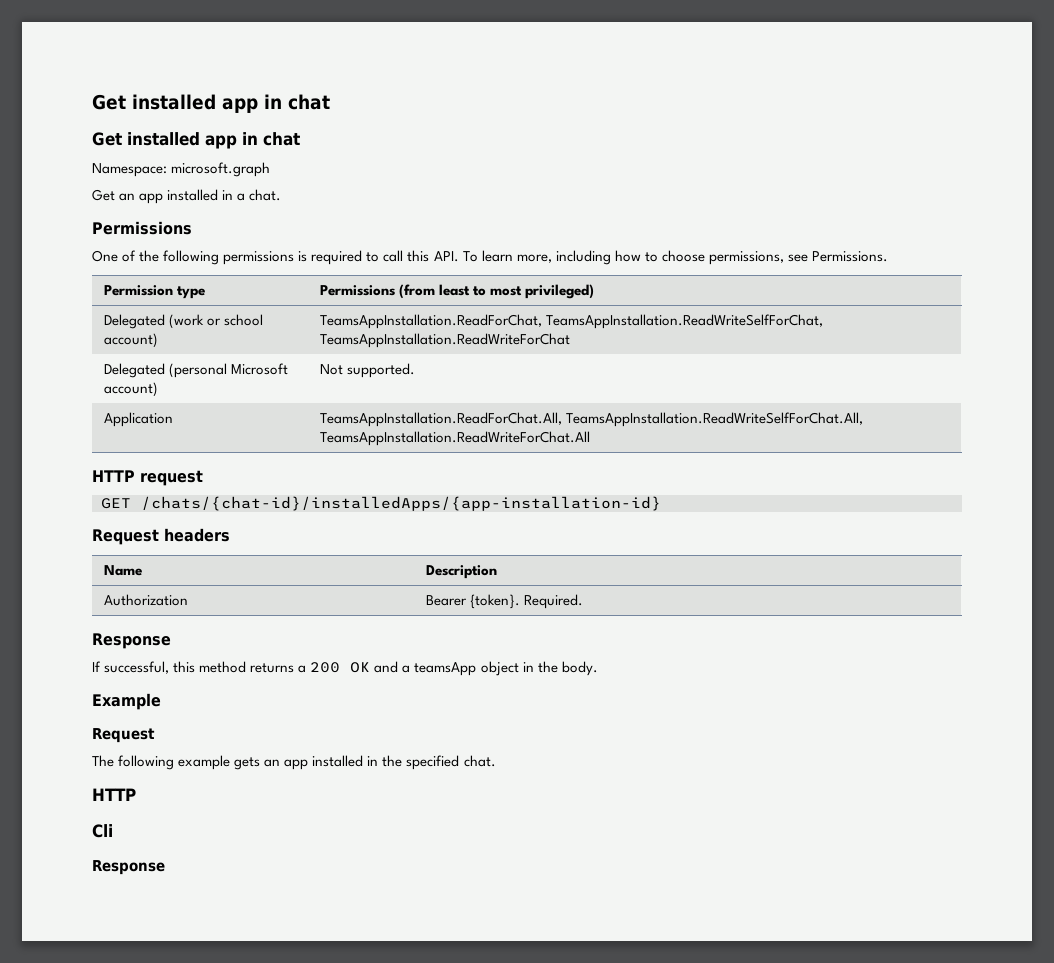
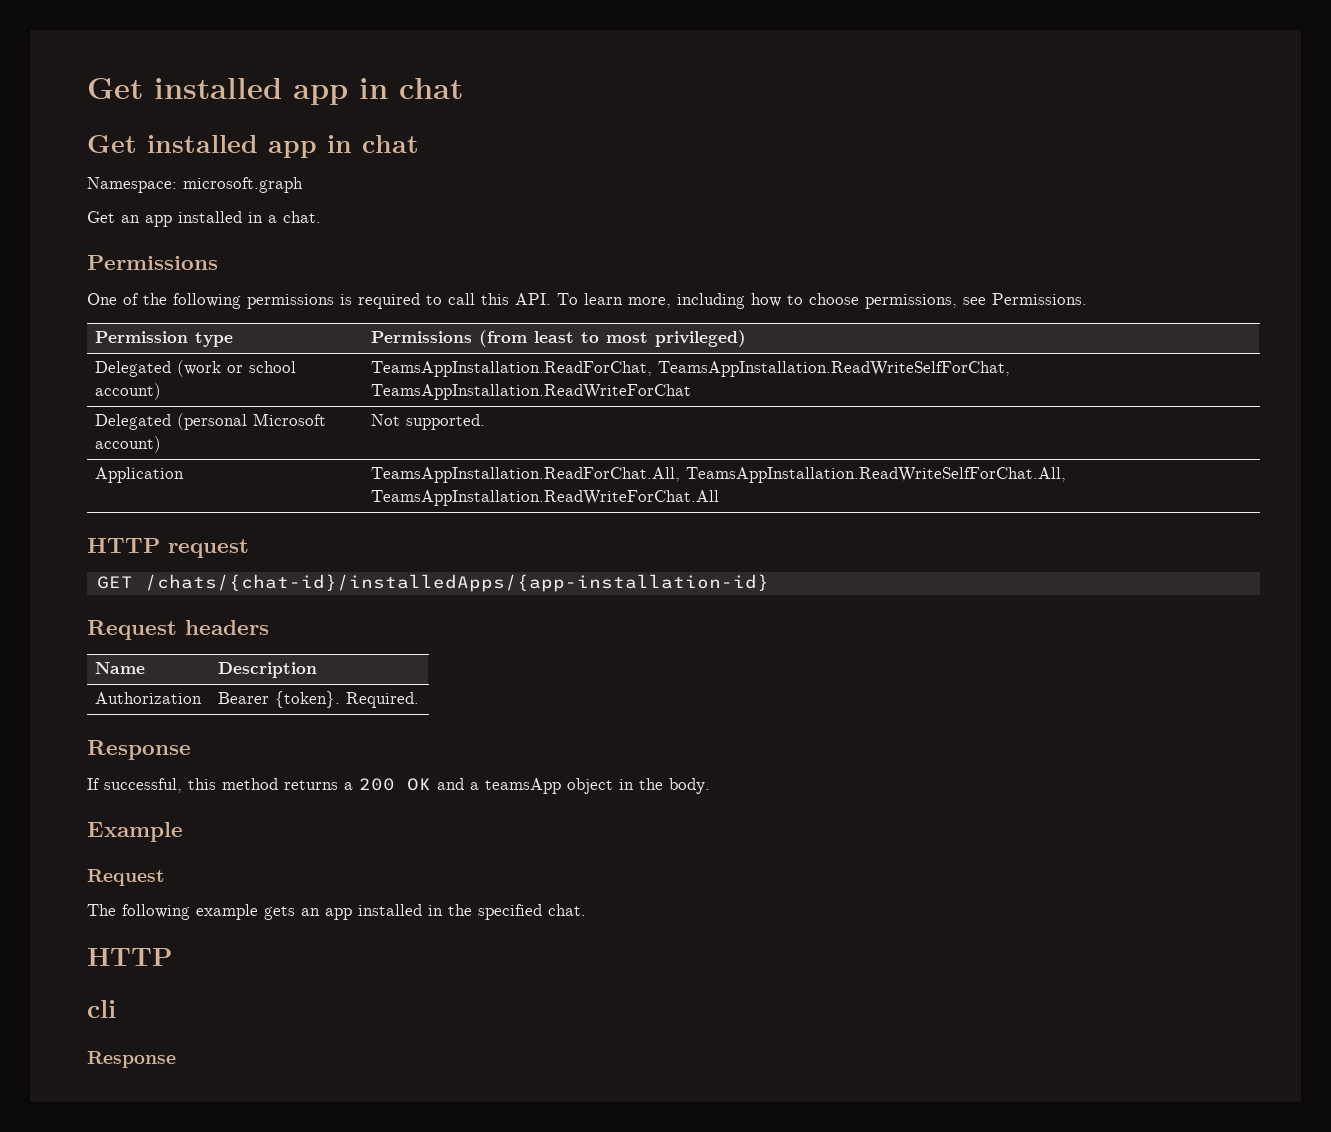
[92,824,113,838] Cli -> [87,1000,116,1018] cli

